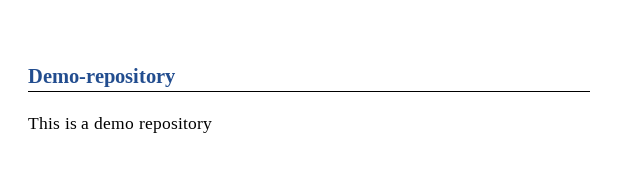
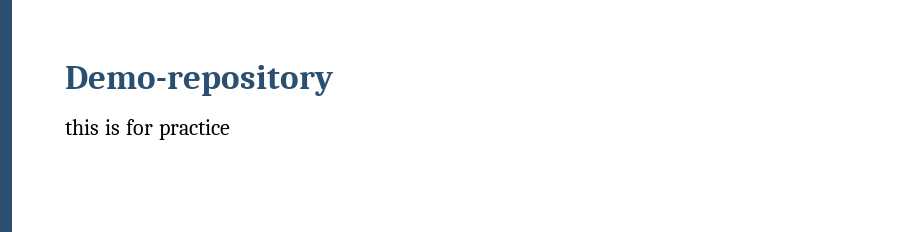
[28,117,212,133] This is a demo repository -> [65,119,230,140] this is for practice

